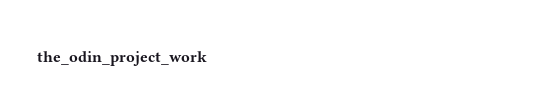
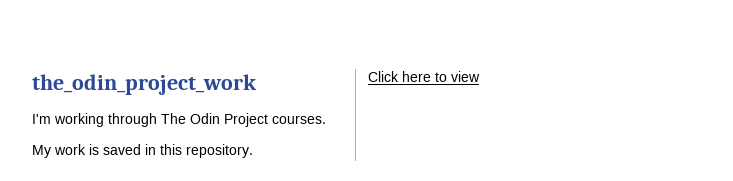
(207, 58) none -> [32,113,326,127] [32,144,253,158] [368,71,480,82] // I'm working through The Odin Project courses. // My work is saved in this repository. // Click here to view

